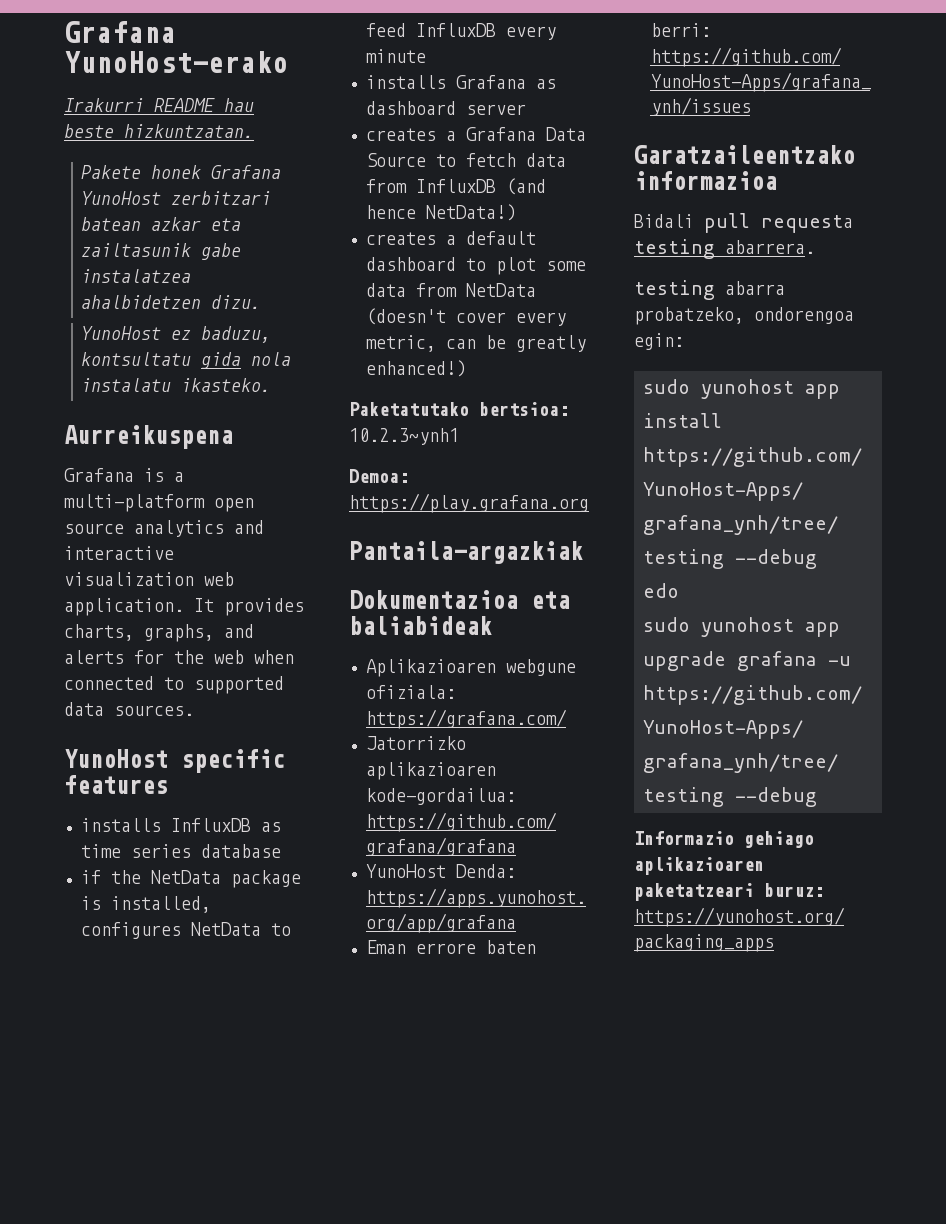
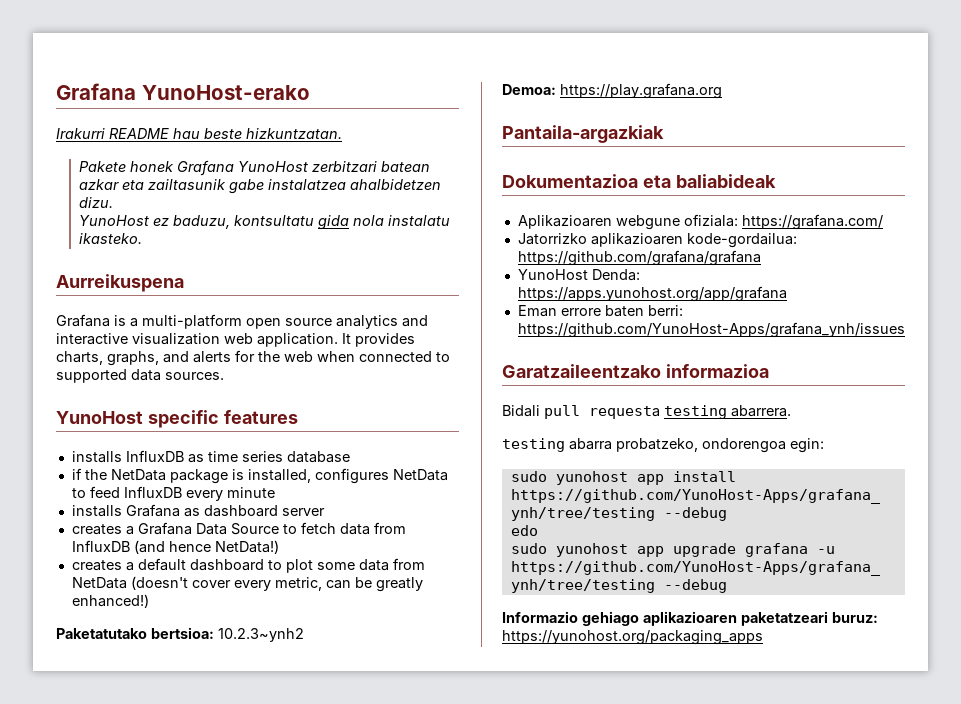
[349,428,459,445] 10.2.3~ynh1 -> [218,628,304,642] 10.2.3~ynh2

